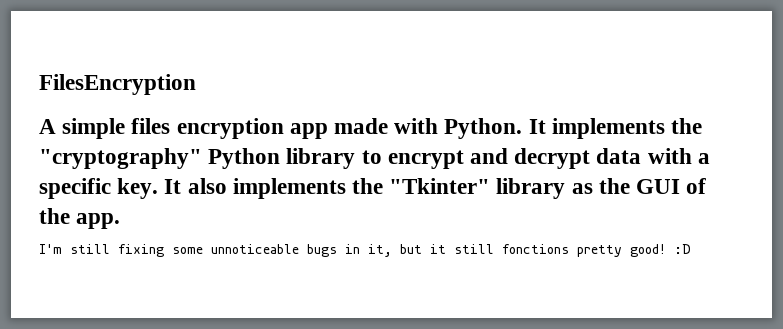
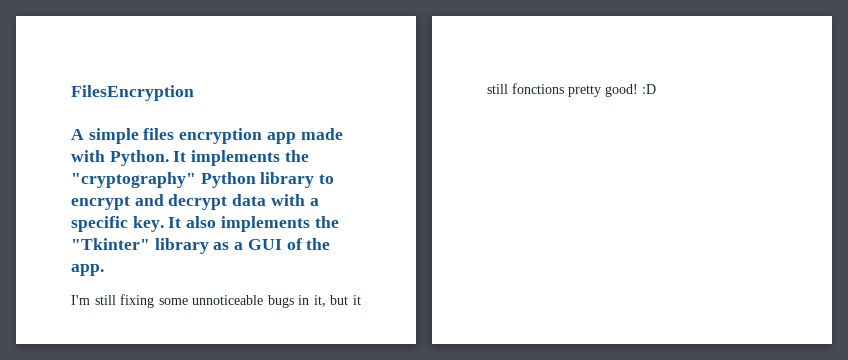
[598,178,630,194] the -> [234,242,244,250] a

